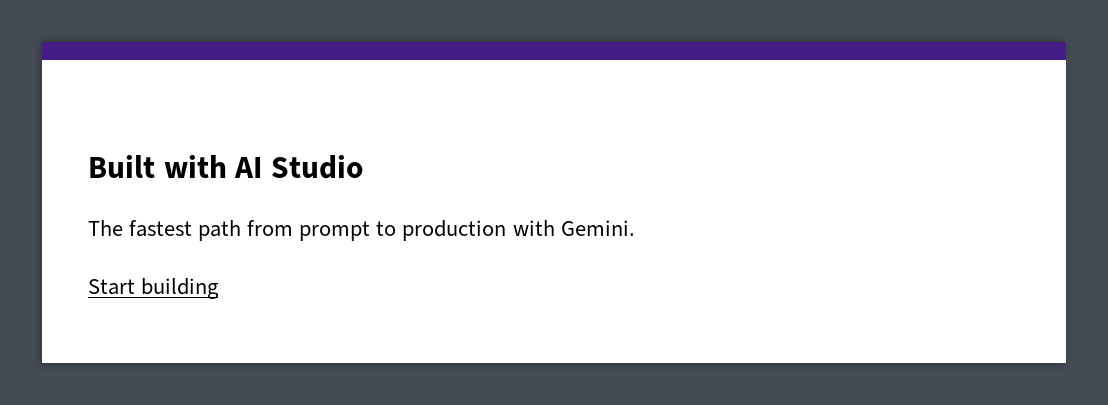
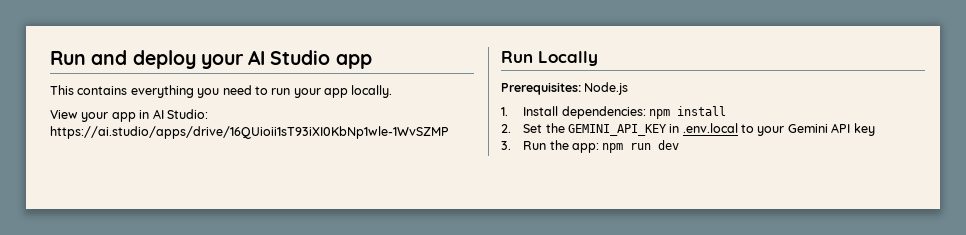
[88,155,363,179] [88,220,635,241] [88,278,220,299] Built with AI Studio // The fastest path from prompt to production with Gemini. // Start building -> [50,50,372,69] [50,85,393,98] [50,109,208,122] [50,126,449,139] [501,51,598,66] [501,82,629,95] [501,106,726,119] [501,123,875,136] [501,140,680,153] Run and deploy your AI Studio app // This contains everything you need to run your app locally. // View your app in AI Studio: https://ai.studio/apps/drive/16QUioii1sT93iXI0KbNp1wle-1WvSZMP // Run Locally // Prerequisites: Node.js // 1. Install dependencies: npm install // 2. Set the GEMINI_API_KEY in .env.local to your Gemini API key // 3. Run the app: npm run dev

